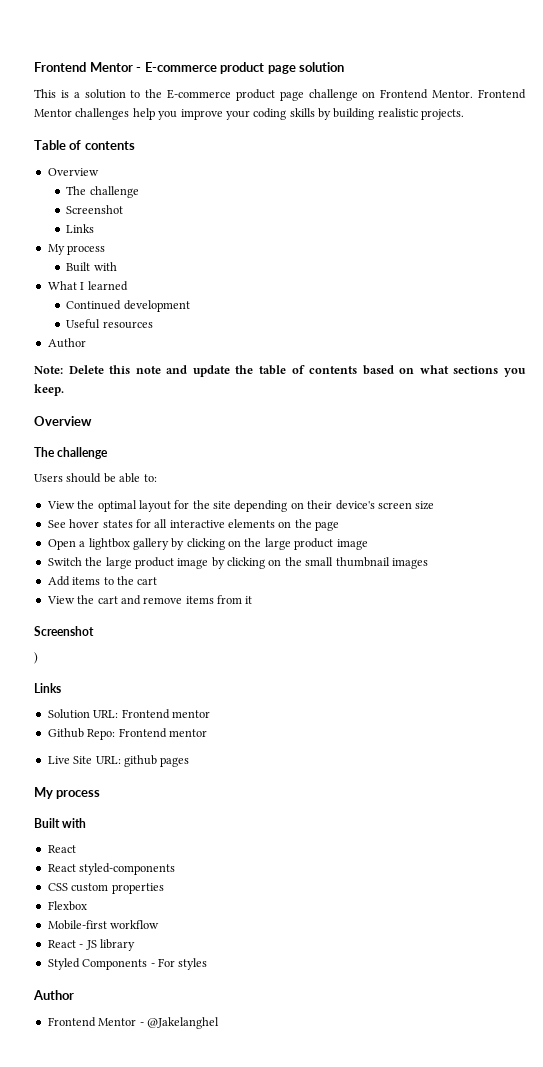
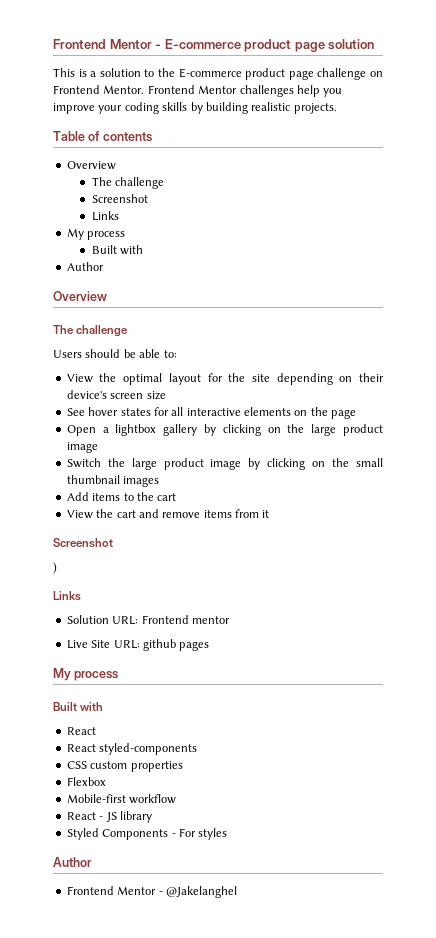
[47,281,128,291] [66,300,190,312] [66,319,153,329] [47,338,86,348] [34,365,526,377] [34,384,64,396] What I learned // Continued development // Useful resources // Author // Note: Delete this note and update the table of contents based on what sections you keep. -> [66,262,104,271] Author
[47,728,207,740] // Github Repo: Frontend mentor -> (230, 620) none

